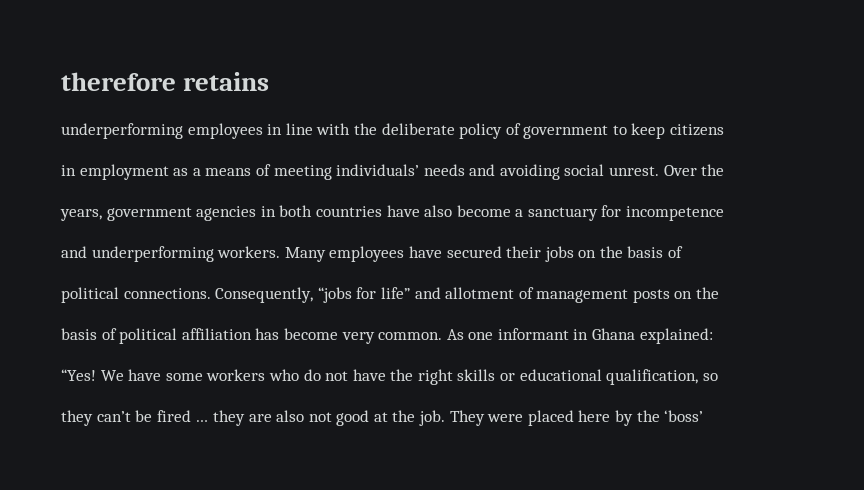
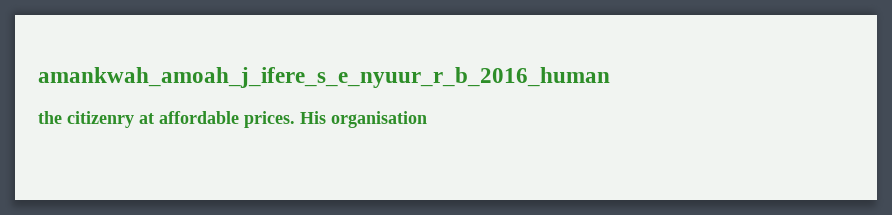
[61,72,270,91] [61,123,725,139] [61,164,725,180] [60,205,725,221] [61,246,684,262] [61,287,720,303] [61,328,713,344] [61,369,718,385] [61,410,704,426] therefore retains // underperforming employees in line with the deliberate policy of government to keep citizens // in employment as a means of meeting individuals’ needs and avoiding social unrest. Over the // years, government agencies in both countries have also become a sanctuary for incompetence // and underperforming workers. Many employees have secured their jobs on the basis of // political connections. Consequently, “jobs for life” and allotment of management posts on the // basis of political affiliation has become very common. As one informant in Ghana explained: // “Yes! We have some workers who do not have the right skills or educational qualification, so // they can’t be fired … they are also not good at the job. They were placed here by the ‘boss’ -> [38,67,610,88] [38,111,427,128] amankwah_amoah_j_ifere_s_e_nyuur_r_b_2016_human // the citizenry at affordable prices. His organisation

